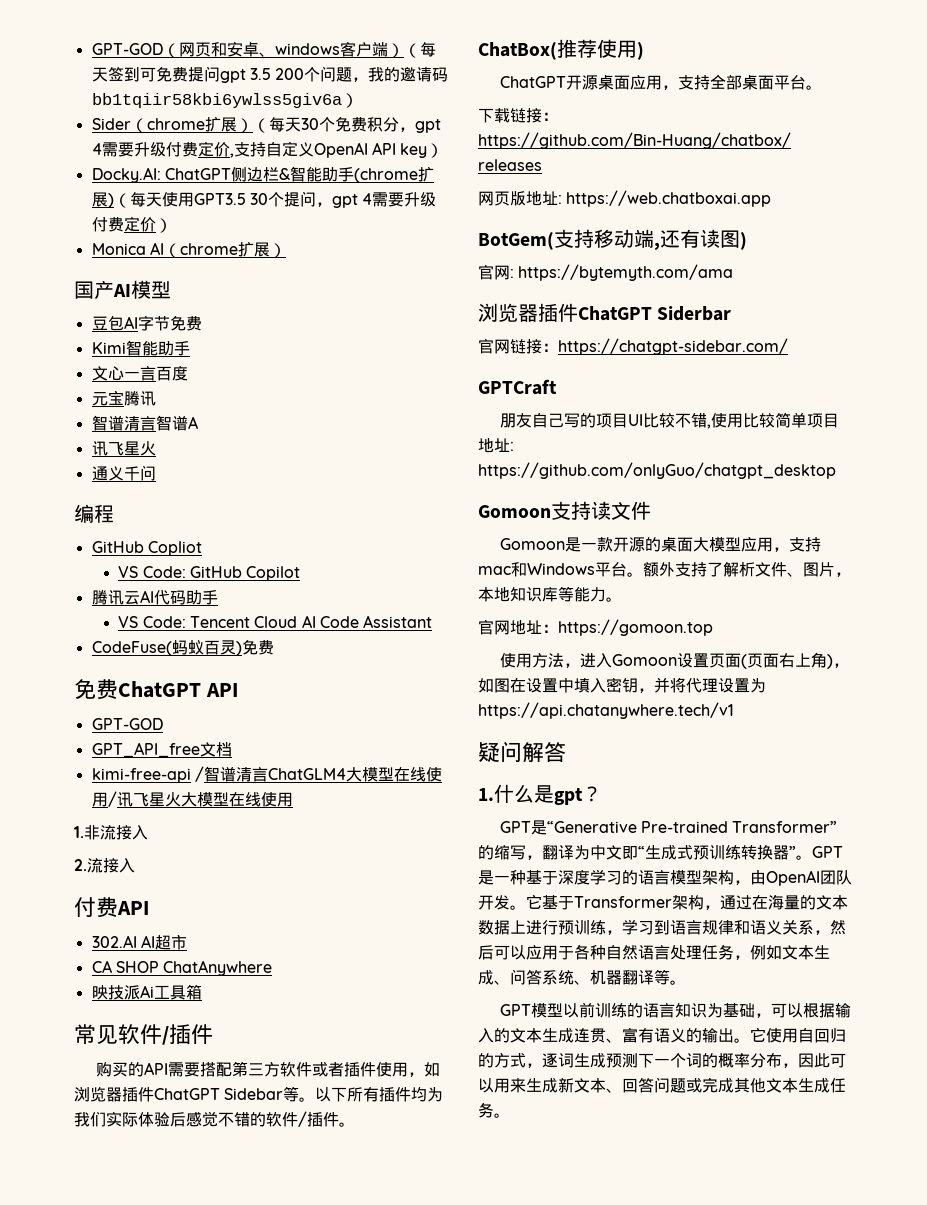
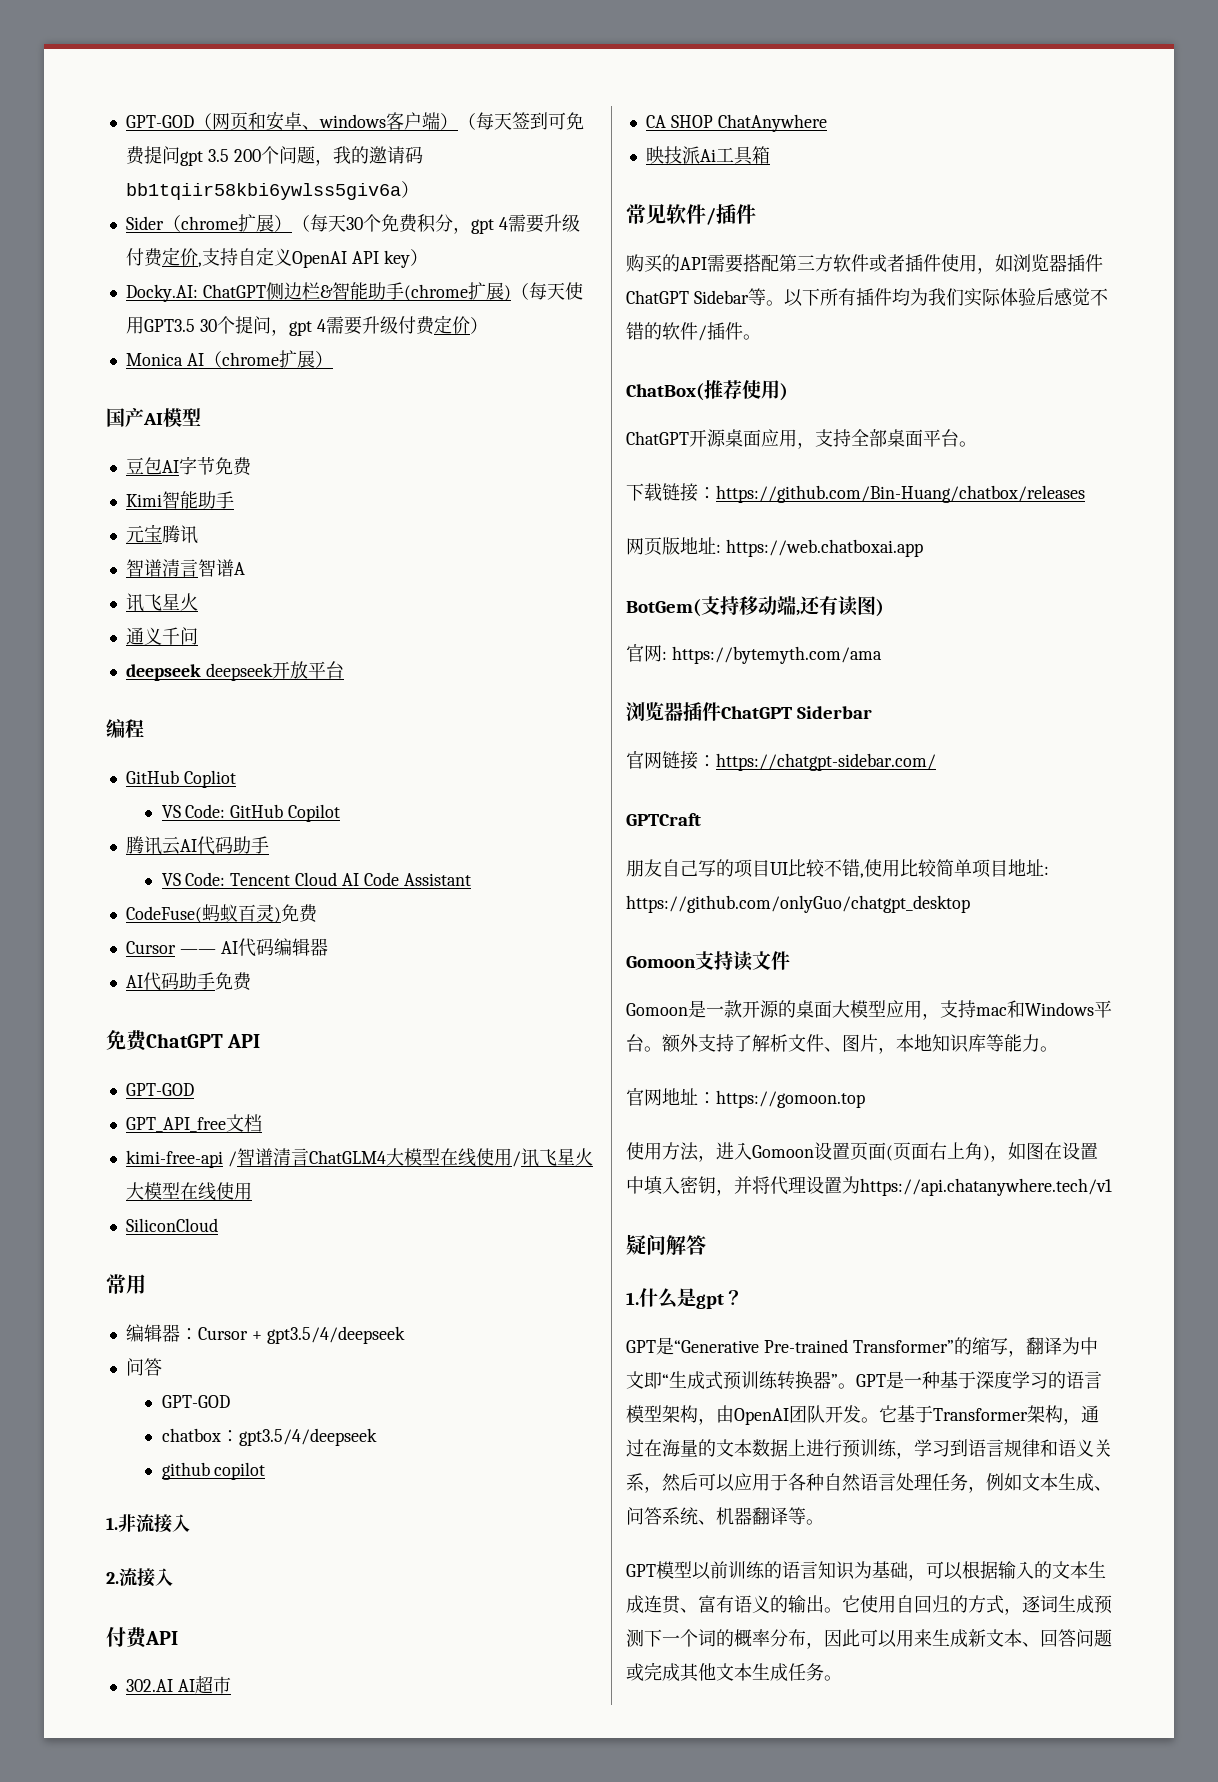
[91,366,188,381] // 文心一言百度 -> (234, 500) none
(156, 473) none -> [125,661,344,681] // deepseek deepseek开放平台
(274, 647) none -> [125,938,328,957] [125,972,252,991] // Cursor —— AI代码编辑器 // AI代码助手免费
(293, 799) none -> [125,1218,218,1232] [106,1274,146,1294] [125,1324,405,1344] [125,1358,162,1376] [161,1395,230,1408] [161,1428,377,1446] [161,1462,266,1480] // SiliconCloud // 常用 // 编辑器：Cursor + gpt3.5/4/deepseek // 问答 // GPT-GOD // chatbox：gpt3.5/4/deepseek // github copilot

